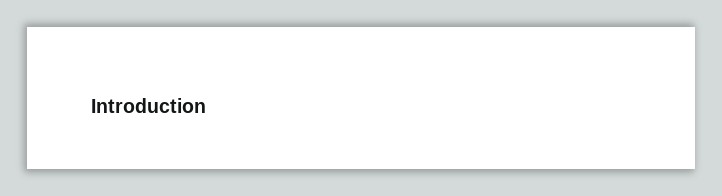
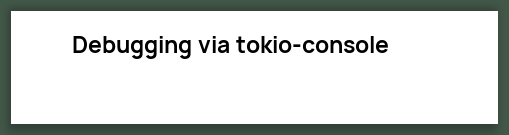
[91,98,206,113] Introduction -> [72,36,390,59] Debugging via tokio-console

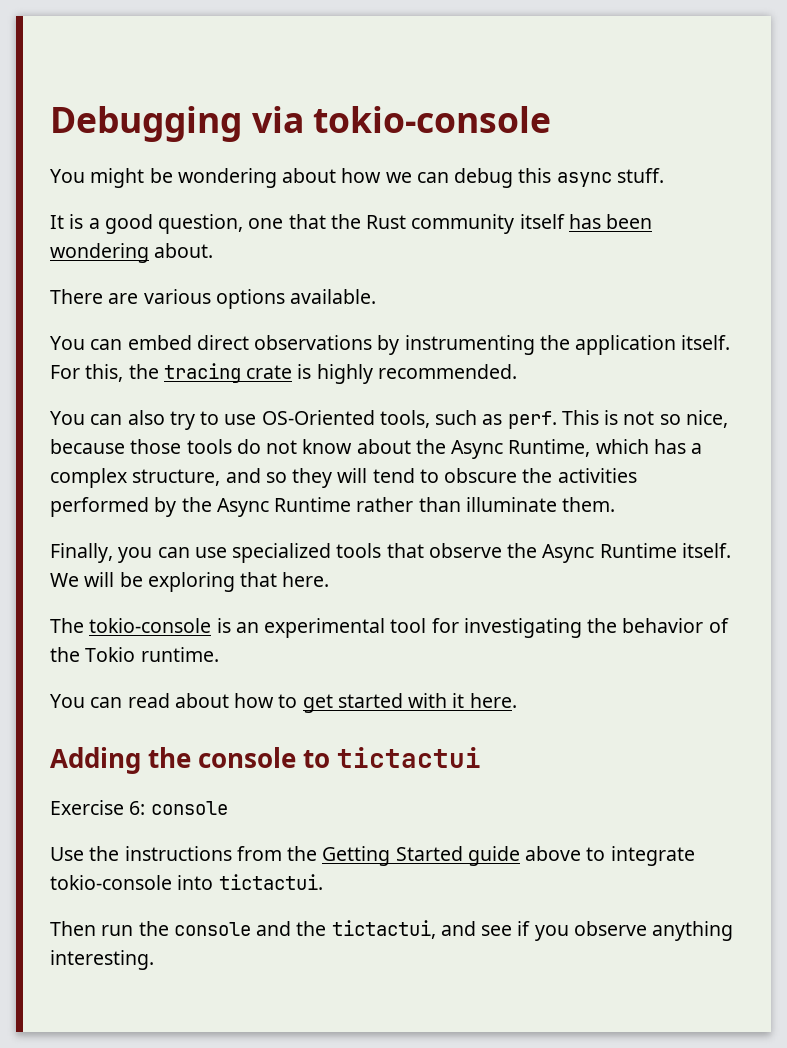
(390, 44) none -> [50,168,664,188] [50,214,653,234] [50,243,214,263] [50,289,377,309] [50,335,731,355] [50,363,517,384] [50,410,728,430] [50,439,703,459] [50,468,637,488] [50,497,616,517] [50,543,731,563] [50,572,330,592] [50,618,729,638] [50,647,219,662] [50,693,517,713] [50,747,482,774] [50,800,228,815] [50,846,695,866] [50,874,323,890] [50,920,734,941] [50,950,154,970] // You might be wondering about how we can debug this async stuff. // It is a good question, one that the Rust community itself has been wondering about. // There are various options available. // You can embed direct observations by instrumenting the application itself. For this, the tracing crate is highly recommended. // You can also try to use OS-Oriented tools, such as perf. This is not so nice, because those tools do not know about the Async Runtime, which has a complex structure, and so they will tend to obscure the activities performed by the Async Runtime rather than illuminate them. // Finally, you can use specialized tools that observe the Async Runtime itself. We will be exploring that here. // The tokio-console is an experimental tool for investigating the behavior of the Tokio runtime. // You can read about how to get started with it here. // Adding the console to tictactui // Exercise 6: console // Use the instructions from the Getting Started guide above to integrate tokio-console into tictactui. // Then run the console and the tictactui, and see if you observe anything interesting.

